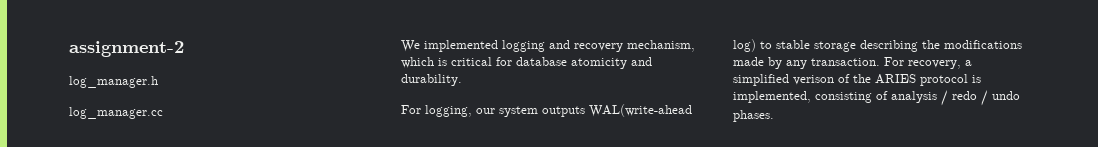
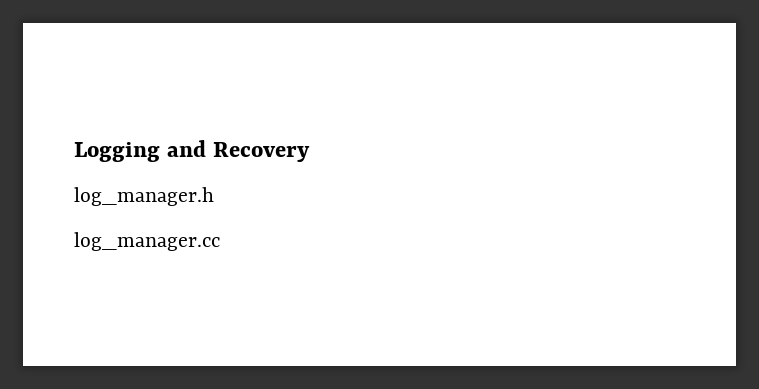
[69,41,184,57] assignment-2 -> [74,140,310,162] Logging and Recovery
[401,40,695,52] [401,57,652,69] [401,74,462,86] [401,104,692,117] [733,39,1022,52] [733,57,972,69] [733,74,981,86] [733,90,1020,106] [733,110,774,122] // We implemented logging and recovery mechanism, which is critical for database atomicity and durability. // For logging, our system outputs WAL(write-ahead log) to stable storage describing the modifications made by any transaction. For recovery, a simplified verison of the ARIES protocol is implemented, consisting of analysis / redo / undo phases. -> (220, 241) none

